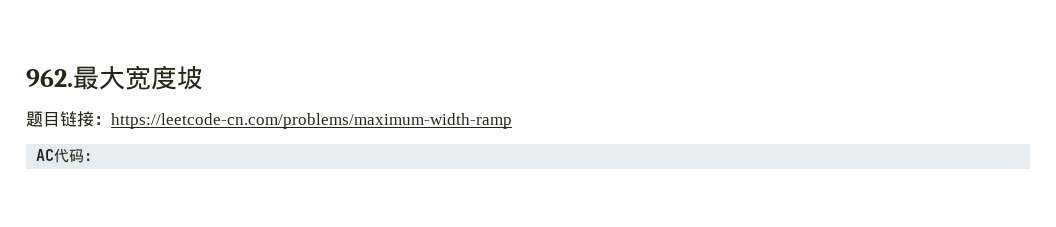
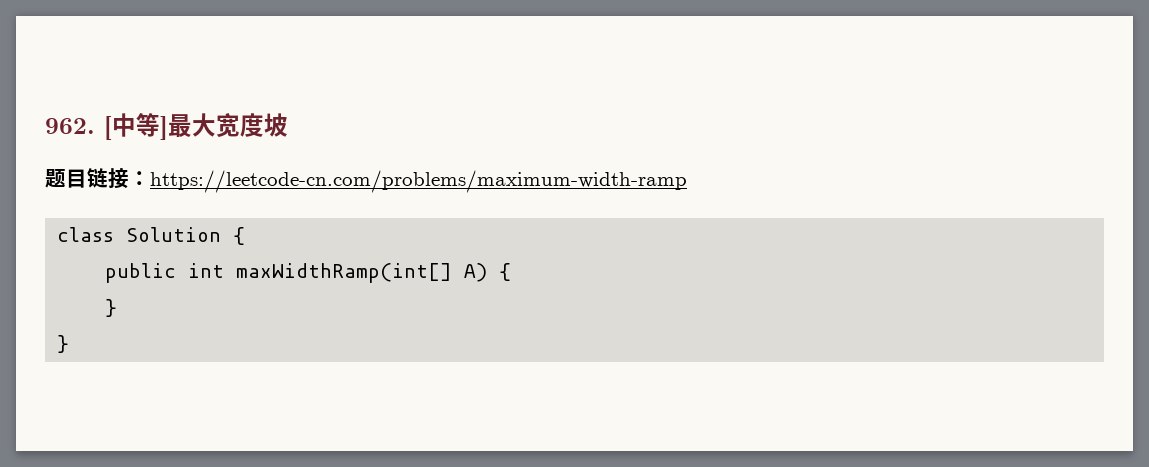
(73, 78) none -> [104,113,168,140] [中等]
[36,148,100,163] AC代码： -> [57,227,246,245] [105,263,512,283] [105,299,118,317] [57,335,70,353] class Solution { // public int maxWidthRamp(int[] A) { // } // }

